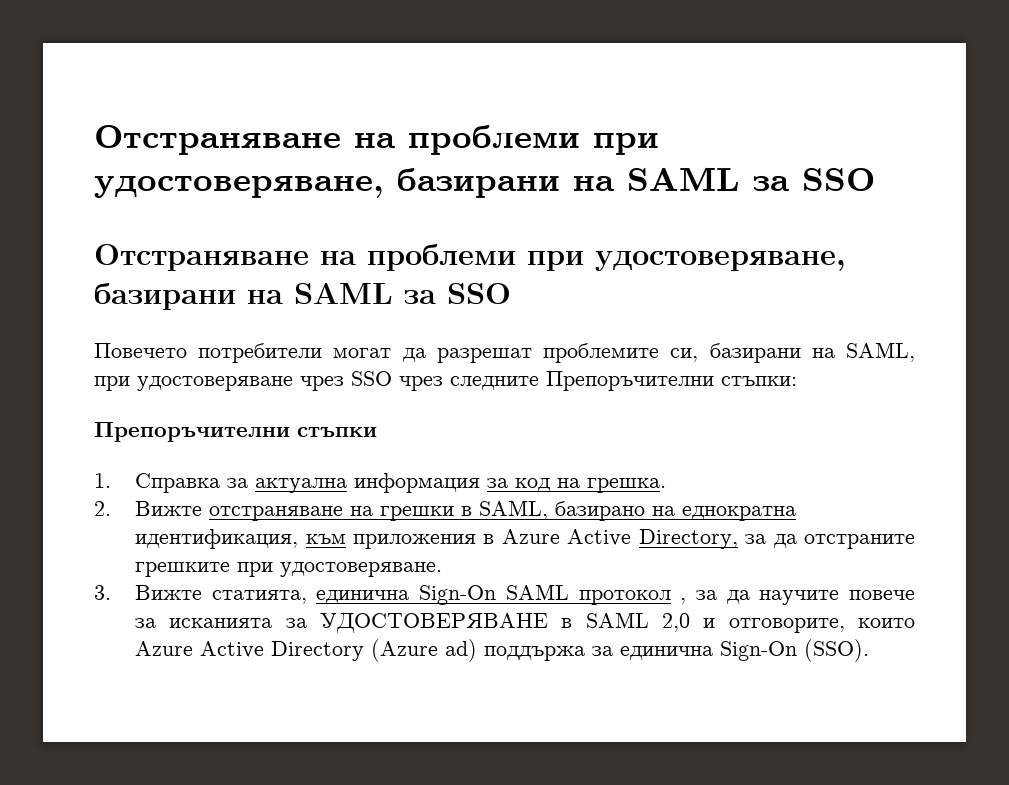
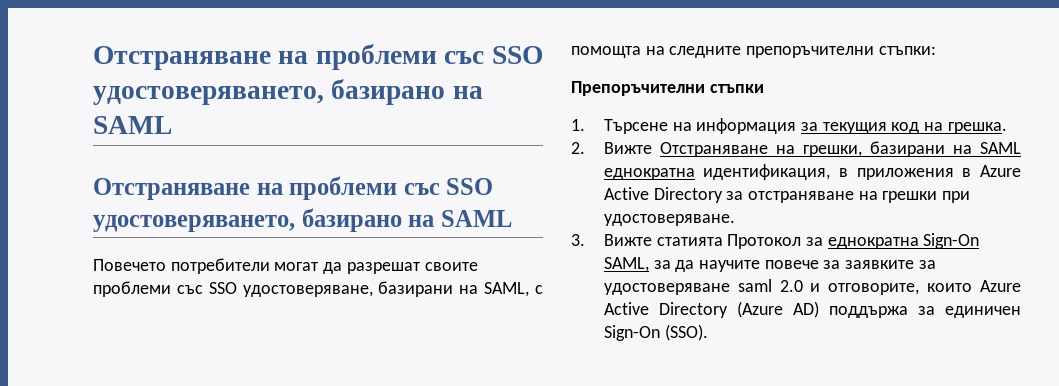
[94,125,659,155] [94,167,875,198] [94,244,846,271] [94,283,511,310] Отстраняване на проблеми при удостоверяване, базирани на SAML за SSO // Отстраняване на проблеми при удостоверяване, базирани на SAML за SSO -> [93,44,543,70] [93,79,483,105] [93,116,172,134] [93,176,494,200] [93,208,512,232] Отстраняване на проблеми със SSO удостоверяването, базирано на SAML // Отстраняване на проблеми със SSO удостоверяването, базирано на SAML
[543,342,915,363] [94,371,714,391] проблемите си, базирани на SAML, при удостоверяване чрез SSO чрез следните Препоръчителни -> [424,262,478,271] [93,281,543,297] [571,46,875,58] своите проблеми със SSO удостоверяване, базирани на SAML, с помощта на следните препоръчителни
[135,473,348,493] Справка за актуална -> [603,119,692,134] Търсене на
(509, 483) none -> [822,122,887,134] текущия
[209,500,676,521] отстраняване на грешки в SAML, базирано на -> [659,141,1021,157] Отстраняване на грешки, базирани на SAML
[305,534,346,544] към -> [839,168,849,177] в
[638,529,915,549] [135,562,231,577] Directory, за да отстраните грешките -> [653,187,938,203] Directory за отстраняване на грешки
[211,584,687,605] статията, единична Sign-On SAML протокол , -> [656,233,980,249] [603,257,649,272] статията Протокол за еднократна Sign-On SAML,
[169,612,691,633] исканията за УДОСТОВЕРЯВАНЕ в SAML 2,0 -> [845,260,936,269] [603,279,803,295] заявките за удостоверяване saml 2.0
[445,639,478,662] ad) -> [792,301,819,318] AD)
[620,646,714,660] единична -> [945,306,1022,318] единичен

